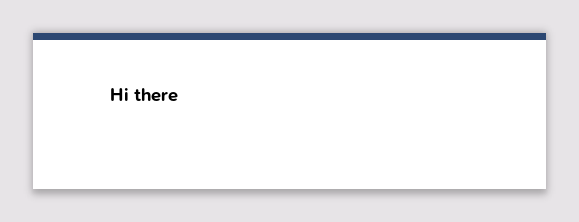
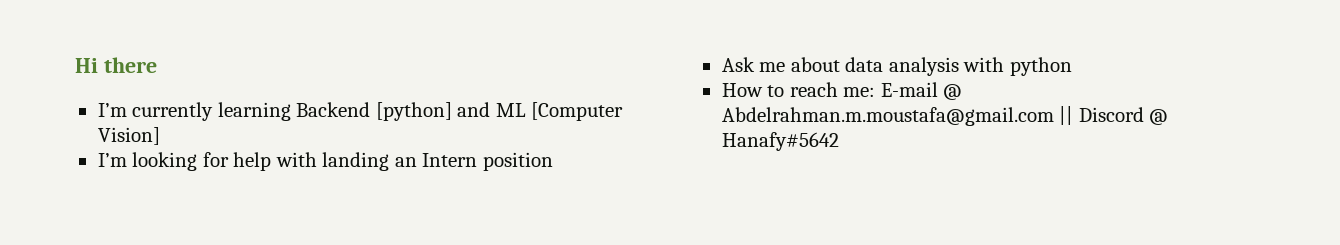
(178, 95) none -> [97,102,624,121] [97,127,160,145] [97,152,553,171] [721,57,1072,76] [721,82,963,100] [721,106,1169,126] [721,132,839,151] // I’m currently learning Backend [python] and ML [Computer Vision] // I’m looking for help with landing an Intern position // Ask me about data analysis with python // How to reach me: E-mail @ Abdelrahman.m.moustafa@gmail.com || Discord @ Hanafy#5642

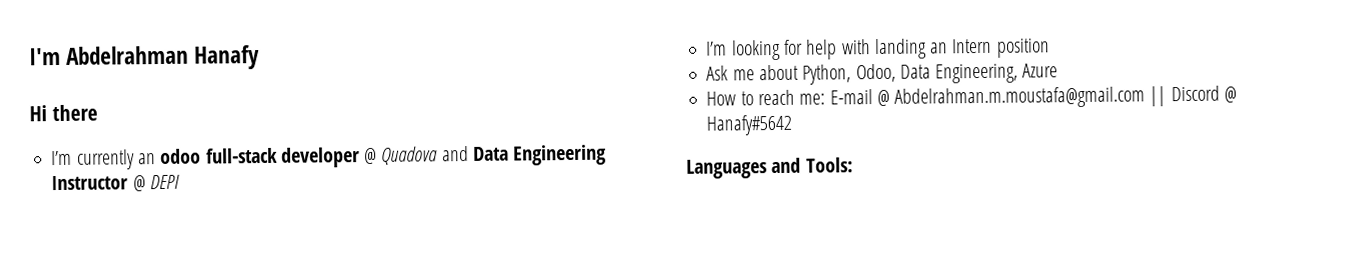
(75, 65) none -> [29,45,261,70] I'm Abdelrahman Hanafy //
[217,102,624,121] [97,127,160,145] learning Backend [python] and ML [Computer Vision] -> [137,144,607,168] [51,174,180,192] an odoo full-stack developer @ Quadova and Data Engineering Instructor @ DEPI
[845,57,1072,76] data analysis with python -> [802,63,1059,85] Python, Odoo, Data Engineering, Azure
(839, 141) none -> [686,157,853,179] // Languages and Tools:

